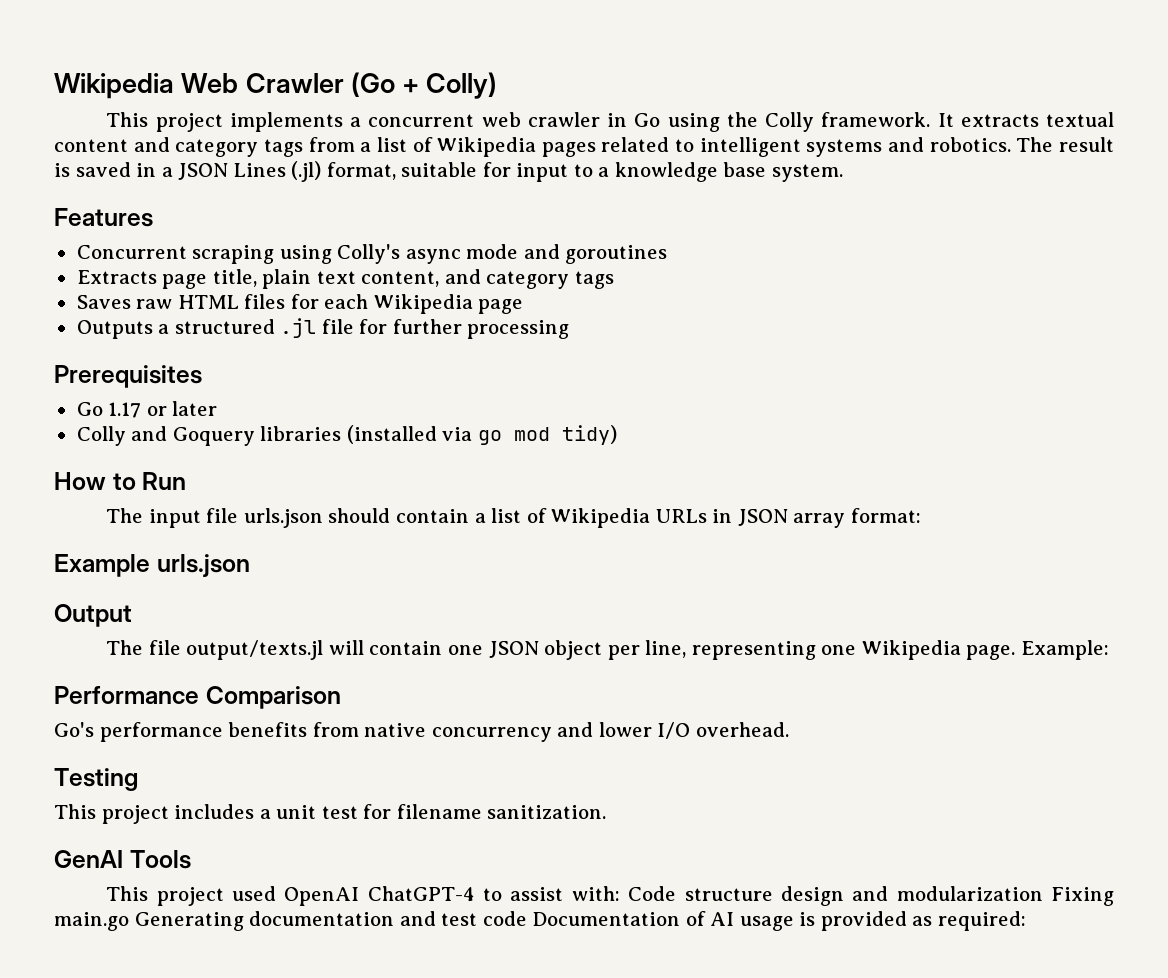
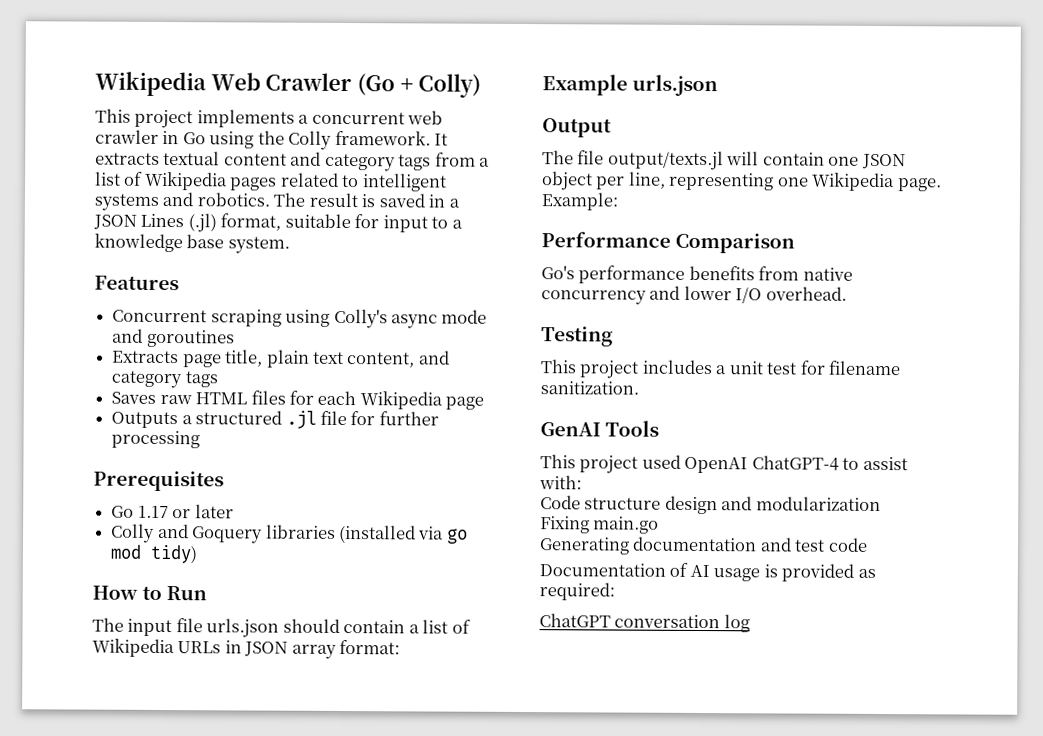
(620, 893) none -> (582, 482) //
(1043, 893) none -> (881, 504) //
(129, 921) none -> (660, 525) //
(527, 918) none -> (868, 544) //
(1026, 921) none -> [539,613,750,633] // ChatGPT conversation log

